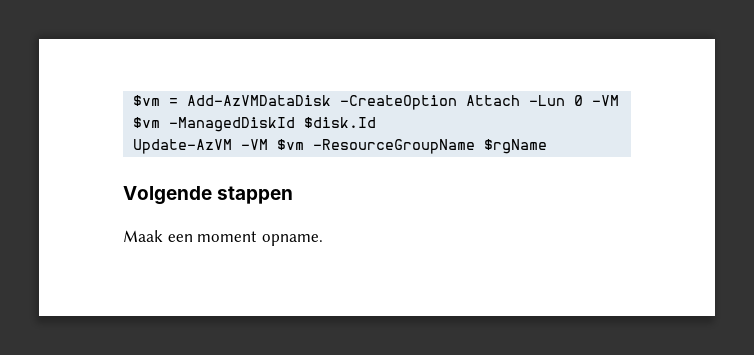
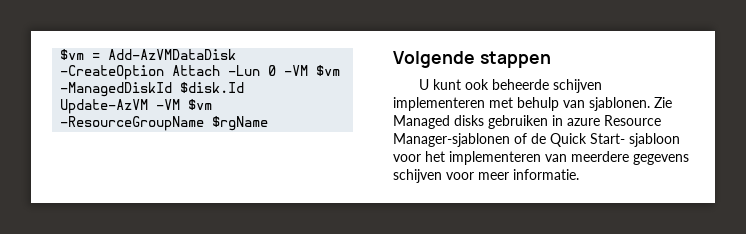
[123,230,323,246] Maak een moment opname. -> [418,79,602,93] [393,97,672,111] [393,115,661,129] [393,133,680,147] [393,151,689,165] [393,169,579,183] U kunt ook beheerde schijven implementeren met behulp van sjablonen. Zie Managed disks gebruiken in azure Resource Manager-sjablonen of de Quick Start- sjabloon voor het implementeren van meerdere gegevens schijven voor meer informatie.

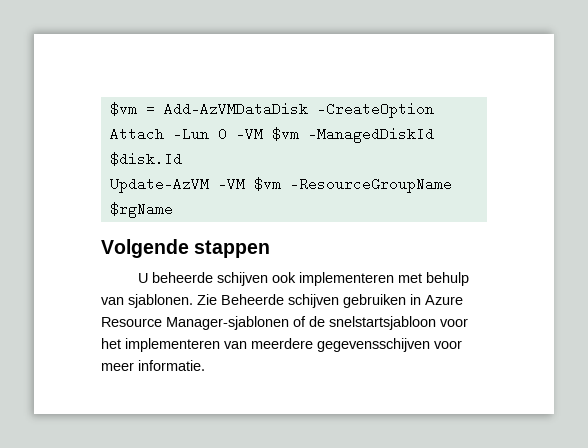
[432,79,489,90] kunt ook -> (149, 278) none
(602, 86) none -> [272,272,297,283] ook
[393,115,484,129] Managed disks -> [221,294,339,308] Beheerde schijven
[567,118,600,126] azure -> [425,295,463,305] Azure
[550,133,680,147] Quick Start- sjabloon -> [329,316,436,330] snelstartsjabloon
[633,154,689,165] [393,169,442,183] gegevens schijven -> [317,338,430,352] gegevensschijven

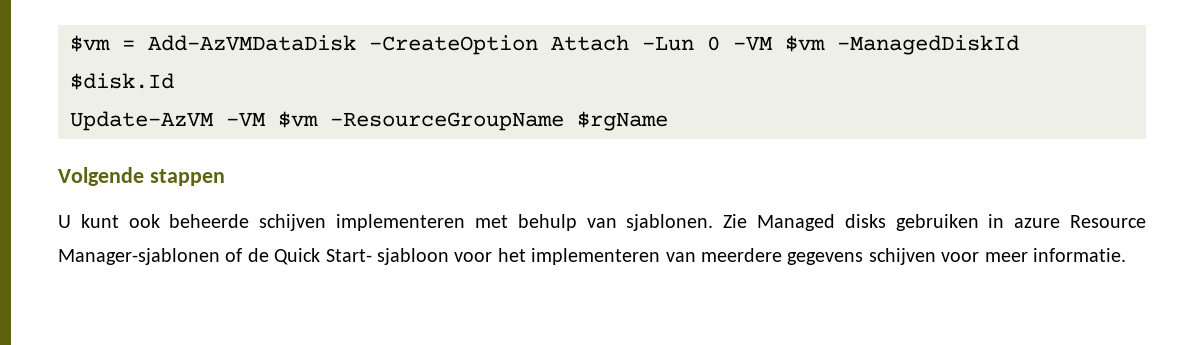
(149, 278) none -> [80,214,160,228] kunt ook
[272,272,297,283] ook -> (327, 222) none
[221,294,339,308] Beheerde schijven -> [756,214,886,231] Managed disks
[425,295,463,305] Azure -> [1014,218,1061,228] azure
[329,316,436,330] snelstartsjabloon -> [274,248,449,265] Quick Start- sjabloon
[317,338,430,352] gegevensschijven -> [787,248,936,265] gegevens schijven

